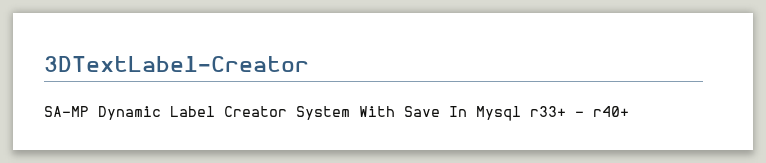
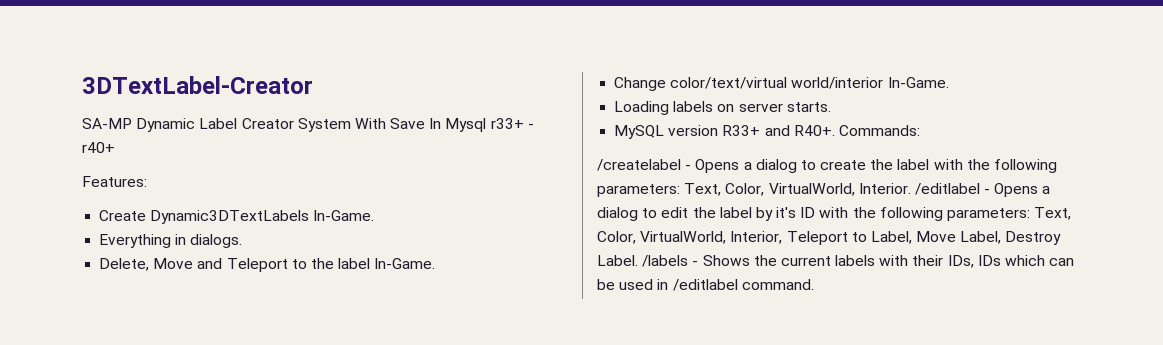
(629, 111) none -> [82,176,147,187] [99,210,375,224] [99,234,243,248] [99,258,436,272] [614,77,949,91] [614,101,831,115] [614,125,920,139] [597,159,1058,173] [597,183,1051,197] [597,207,1072,221] [597,231,1062,245] [597,255,1075,268] [597,279,814,291] // Features: // Create Dynamic3DTextLabels In-Game. // Everything in dialogs. // Delete, Move and Teleport to the label In-Game. // Change color/text/virtual world/interior In-Game. // Loading labels on server starts. // MySQL version R33+ and R40+. Commands: // /createlabel - Opens a dialog to create the label with the following parameters: Text, Color, VirtualWorld, Interior. /editlabel - Opens a dialog to edit the label by it's ID with the following parameters: Text, Color, VirtualWorld, Interior, Teleport to Label, Move Label, Destroy Label. /labels - Shows the current labels with their IDs, IDs which can be used in /editlabel command.

